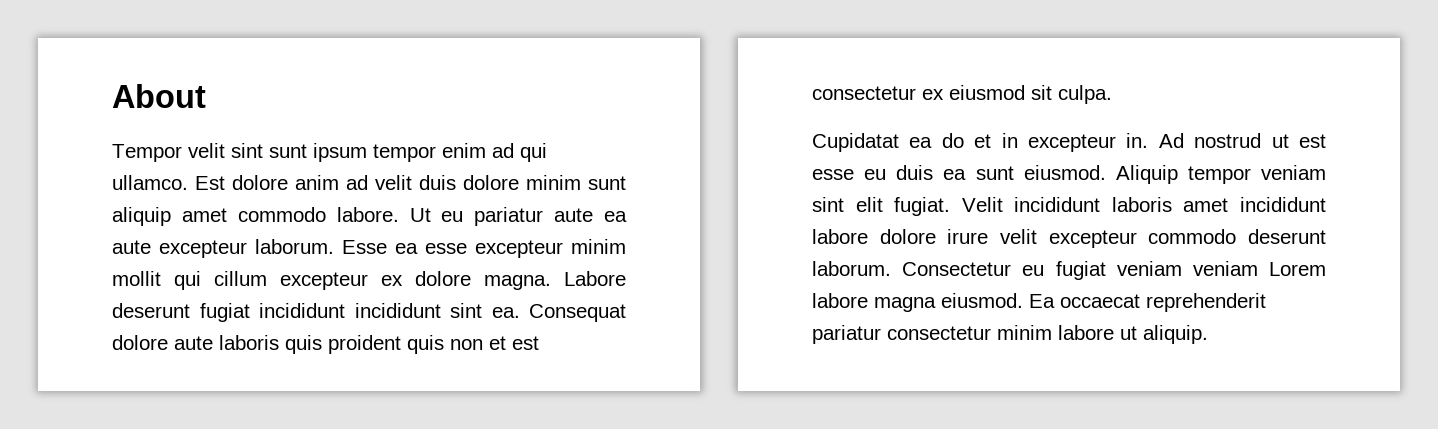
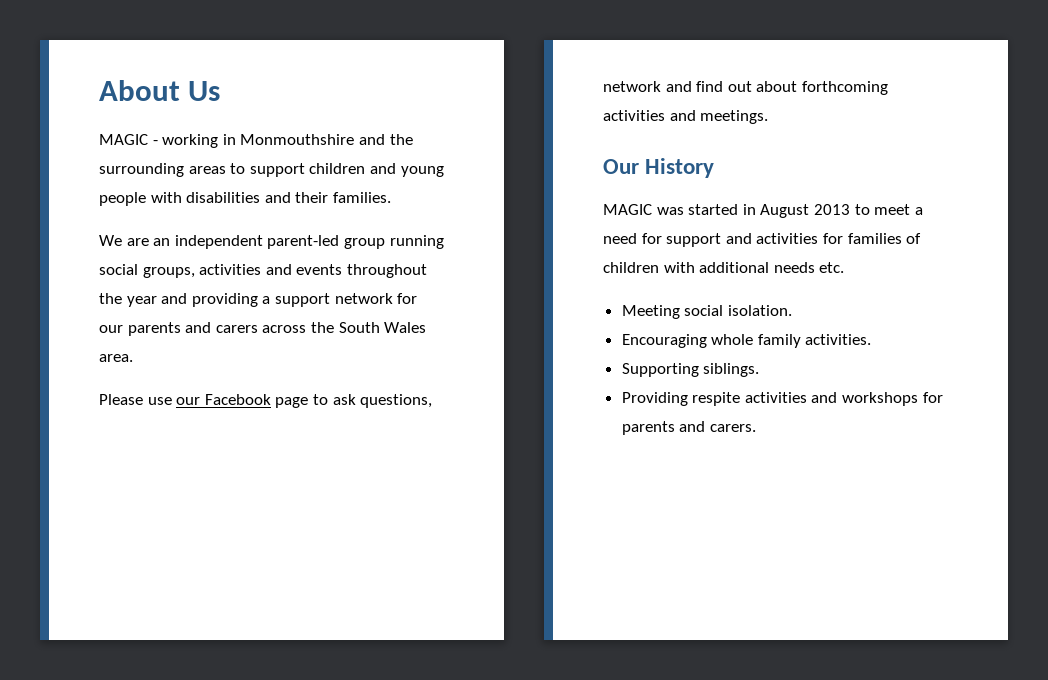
[112,143,547,162] [112,175,626,190] [112,207,627,226] [112,239,626,258] [112,271,626,290] [112,303,626,322] [112,335,539,354] [812,85,1112,104] [812,133,1326,152] [812,165,1326,184] [812,197,1326,216] [812,229,1326,248] [812,261,1326,280] [812,293,1266,312] [812,325,1208,344] // Tempor velit sint sunt ipsum tempor enim ad qui ullamco. Est dolore anim ad velit duis dolore minim sunt aliquip amet commodo labore. Ut eu pariatur aute ea aute excepteur laborum. Esse ea esse excepteur minim mollit qui cillum excepteur ex dolore magna. Labore deserunt fugiat incididunt incididunt sint ea. Consequat dolore aute laboris quis proident quis non et est consectetur ex eiusmod sit culpa. // Cupidatat ea do et in excepteur in. Ad nostrud ut est esse eu duis ea sunt eiusmod. Aliquip tempor veniam sint elit fugiat. Velit incididunt laboris amet incididunt labore dolore irure velit excepteur commodo deserunt laborum. Consectetur eu fugiat veniam veniam Lorem labore magna eiusmod. Ea occaecat reprehenderit pariatur consectetur minim labore ut aliquip. -> [188,81,221,101] [99,134,413,148] [99,163,444,177] [99,192,391,206] [99,235,444,249] [99,264,427,278] [99,293,418,307] [99,322,427,336] [99,354,133,362] [99,394,433,408] [603,81,888,95] [603,110,769,124] [603,158,715,178] [603,204,923,218] [603,233,922,247] [603,262,845,273] [621,305,792,319] [621,334,872,348] [621,363,760,377] [621,392,943,406] [621,421,756,435] Us // MAGIC - working in Monmouthshire and the surrounding areas to support children and young people with disabilities and their families. // We are an independent parent-led group running social groups, activities and events throughout the year and providing a support network for our parents and carers across the South Wales area. // Please use our Facebook page to ask questions, network and find out about forthcoming activities and meetings. // Our History // MAGIC was started in August 2013 to meet a need for support and activities for families of children with additional needs etc. // Meeting social isolation. // Encouraging whole family activities. // Supporting siblings. // Providing respite activities and workshops for parents and carers.

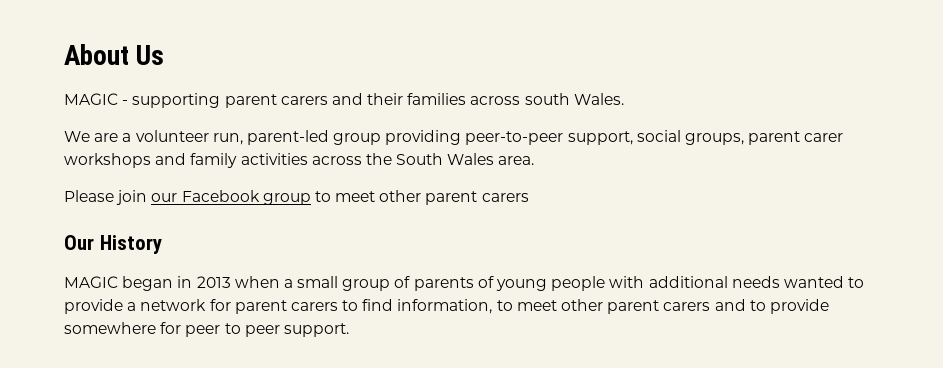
[162,134,413,148] [99,163,444,177] [99,192,391,206] [99,235,444,249] [99,264,427,278] [99,293,418,307] [99,322,258,336] working in Monmouthshire and the surrounding areas to support children and young people with disabilities and their families. // We are an independent parent-led group running social groups, activities and events throughout the year and providing a support network for our parents and carers -> [132,93,624,108] [64,130,844,145] [64,153,308,168] supporting parent carers and their families across south Wales. // We are a volunteer run, parent-led group providing peer-to-peer support, social groups, parent carer workshops and family activities
[147,397,172,405] use -> [116,190,148,205] join
[275,394,433,408] [603,81,888,95] [603,110,769,124] [603,158,715,178] [603,204,923,218] [603,233,922,247] [603,262,845,273] [621,305,792,319] [621,334,872,348] [621,363,760,377] [621,392,943,406] [621,421,756,435] page to ask questions, network and find out about forthcoming activities and meetings. // Our History // MAGIC was started in August 2013 to meet a need for support and activities for families of children with additional needs etc. // Meeting social isolation. // Encouraging whole family activities. // Supporting siblings. // Providing respite activities and workshops for parents and carers. -> [262,190,529,205] [64,235,162,254] [64,276,865,291] [64,299,829,314] [64,322,349,337] group to meet other parent carers // Our History // MAGIC began in 2013 when a small group of parents of young people with additional needs wanted to provide a network for parent carers to find information, to meet other parent carers and to provide somewhere for peer to peer support.

